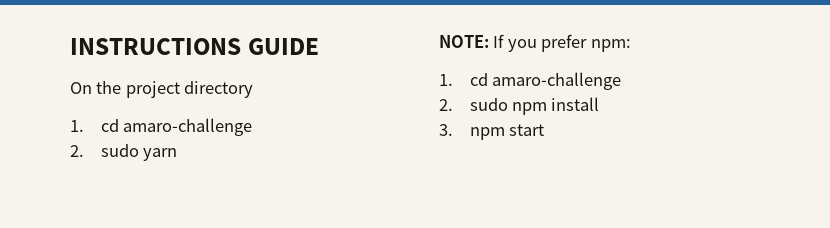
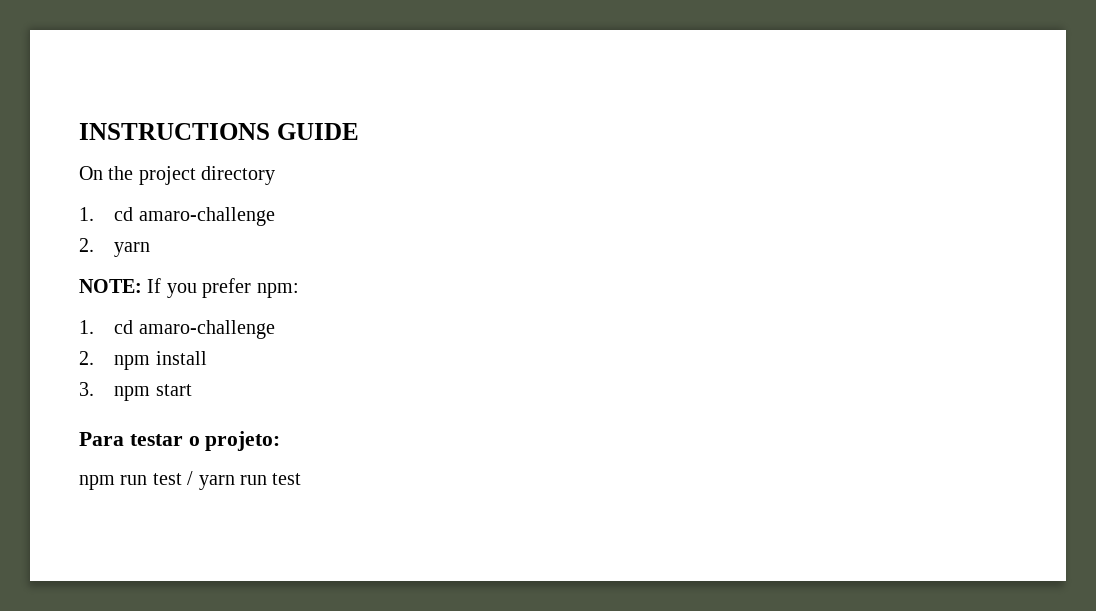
[100,144,139,157] sudo -> (94, 245) none
[469,98,508,111] sudo -> (94, 358) none
(545, 130) none -> [79,431,281,451] [79,471,302,490] // Para testar o projeto: // npm run test / yarn run test

